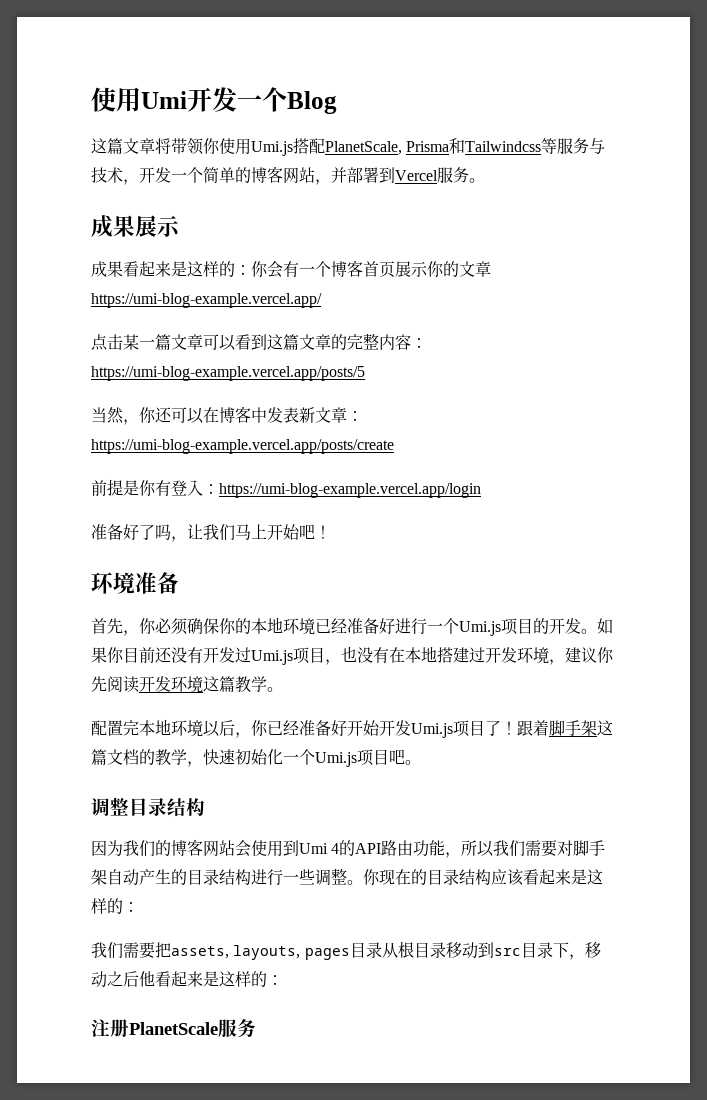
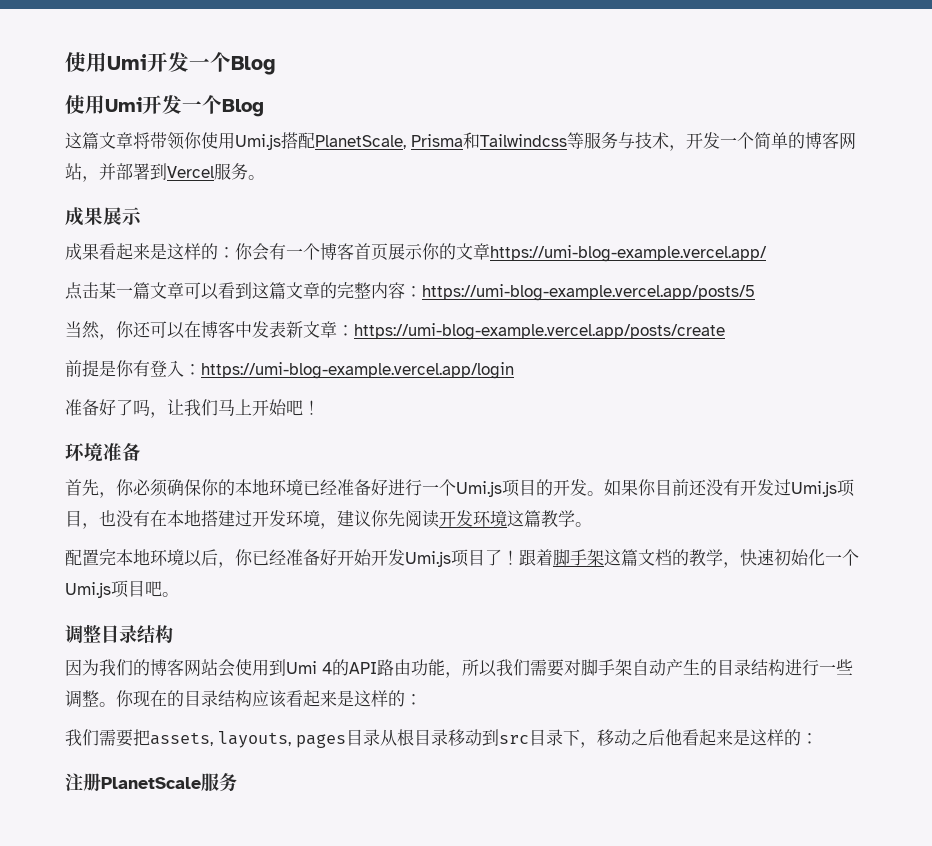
[91,87,337,114] 使用Umi开发一个Blog -> [65,52,276,75] [65,95,264,117] 使用Umi开发一个Blog // 使用Umi开发一个Blog

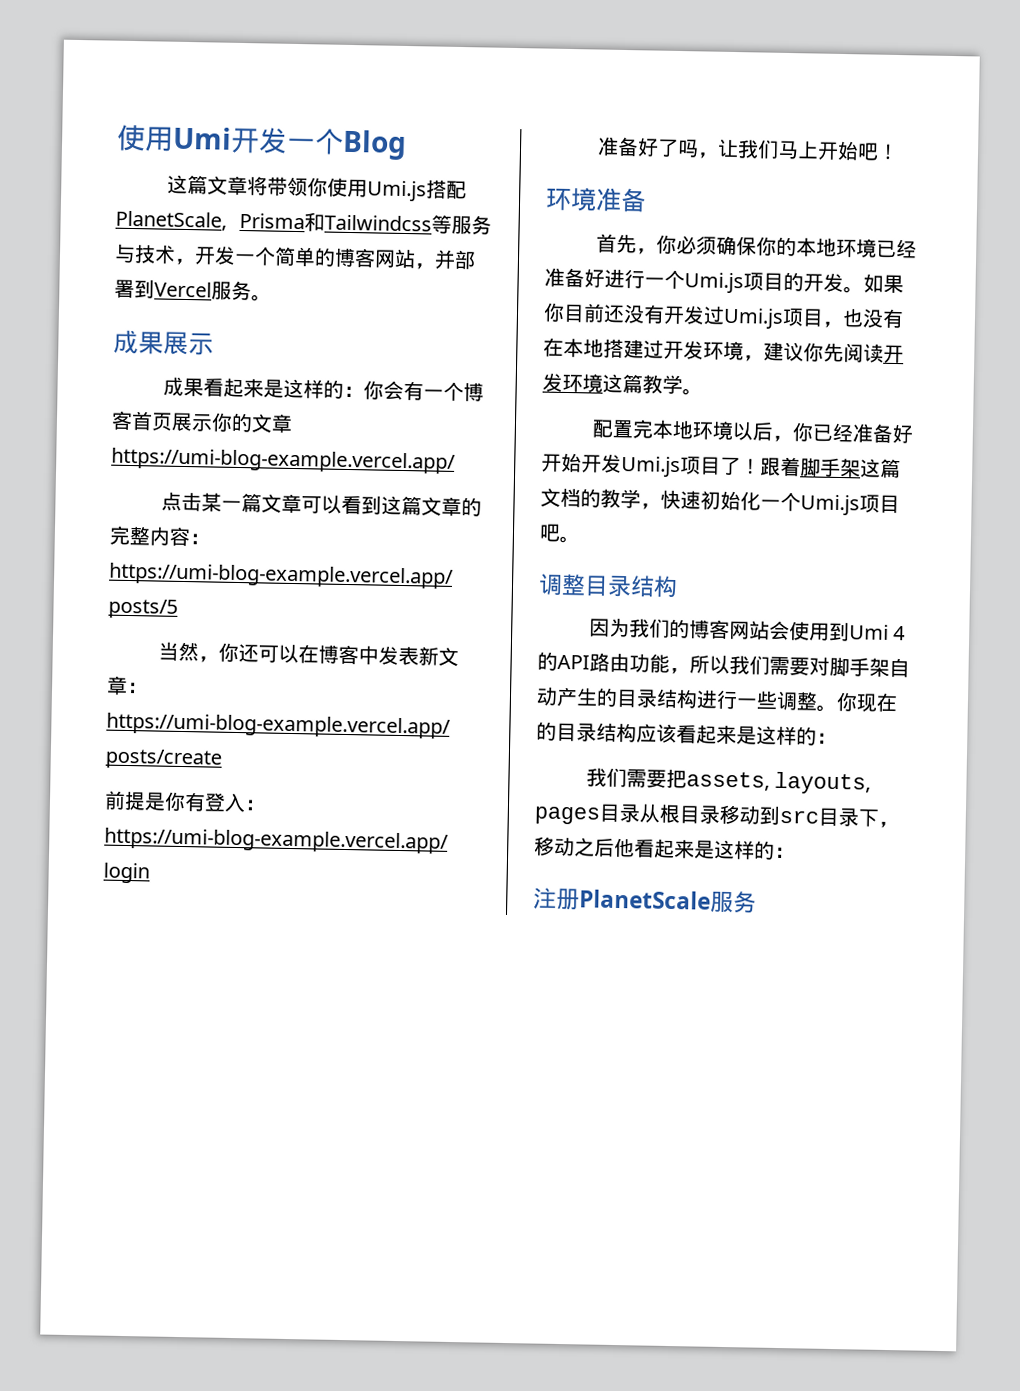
[65,52,276,75] [65,95,264,117] 使用Umi开发一个Blog // 使用Umi开发一个Blog -> [116,124,407,161] 使用Umi开发一个Blog

